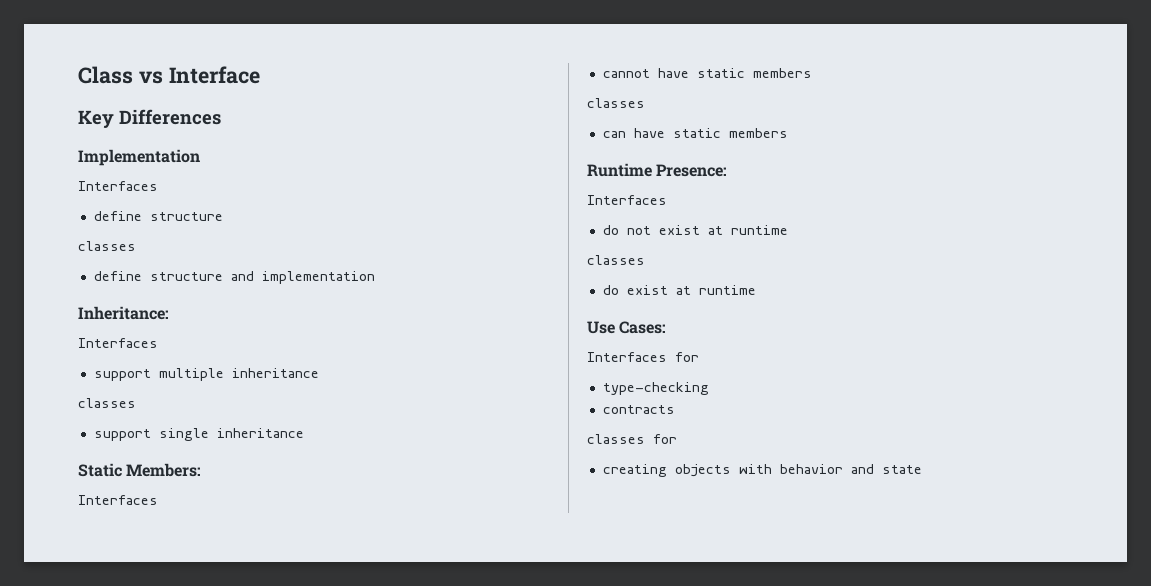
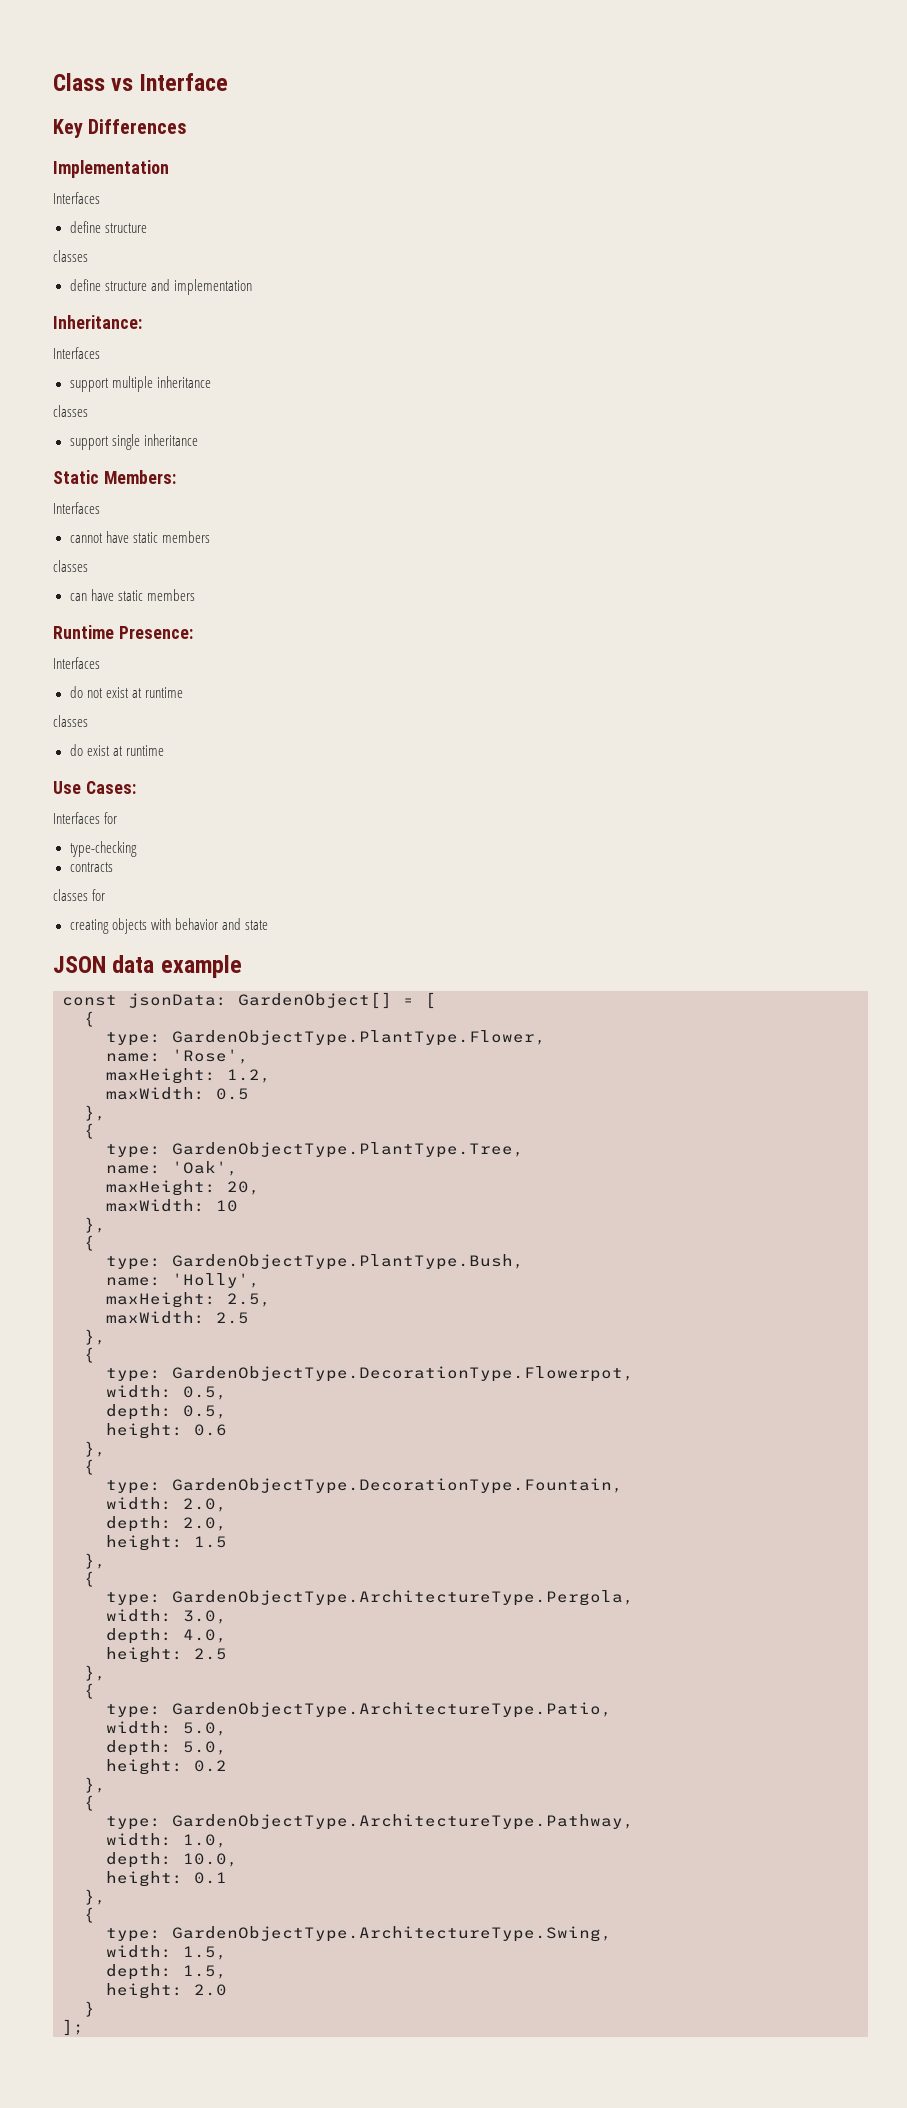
(922, 469) none -> [53,955,242,978] [62,992,436,1009] [84,1011,95,1027] [106,1030,546,1046] [106,1049,249,1064] [106,1068,271,1084] [106,1087,249,1100] [84,1105,106,1121] [84,1123,95,1139] [106,1142,524,1158] [106,1161,238,1176] [106,1180,260,1196] [106,1199,238,1212] [84,1217,106,1233] [84,1235,95,1251] [106,1254,524,1270] [106,1273,260,1288] [106,1292,271,1308] [106,1311,249,1324] [84,1329,106,1345] [84,1347,95,1363] [106,1366,634,1382] [106,1385,227,1400] [106,1404,227,1420] [106,1423,227,1439] [84,1441,106,1457] [84,1459,95,1475] [106,1478,623,1494] [106,1497,227,1512] [106,1516,227,1532] [106,1535,227,1551] [84,1553,106,1569] [84,1571,95,1587] [106,1590,634,1606] [106,1609,227,1624] [106,1628,227,1644] [106,1647,227,1663] [84,1665,106,1681] [84,1683,95,1699] [106,1702,612,1718] [106,1721,227,1736] [106,1740,227,1756] [106,1759,227,1775] [84,1777,106,1793] [84,1795,95,1811] [106,1814,634,1830] [106,1833,227,1848] [106,1852,238,1868] [106,1871,227,1887] [84,1889,106,1905] [84,1907,95,1923] [106,1926,612,1942] [106,1945,227,1960] [106,1964,227,1980] [106,1983,227,1999] [84,2001,95,2017] [62,2019,84,2036] // JSON data example // const jsonData: GardenObject[] = [ // { // type: GardenObjectType.PlantType.Flower, // name: 'Rose', // maxHeight: 1.2, // maxWidth: 0.5 // }, // { // type: GardenObjectType.PlantType.Tree, // name: 'Oak', // maxHeight: 20, // maxWidth: 10 // }, // { // type: GardenObjectType.PlantType.Bush, // name: 'Holly', // maxHeight: 2.5, // maxWidth: 2.5 // }, // { // type: GardenObjectType.DecorationType.Flowerpot, // width: 0.5, // depth: 0.5, // height: 0.6 // }, // { // type: GardenObjectType.DecorationType.Fountain, // width: 2.0, // depth: 2.0, // height: 1.5 // }, // { // type: GardenObjectType.ArchitectureType.Pergola, // width: 3.0, // depth: 4.0, // height: 2.5 // }, // { // type: GardenObjectType.ArchitectureType.Patio, // width: 5.0, // depth: 5.0, // height: 0.2 // }, // { // type: GardenObjectType.ArchitectureType.Pathway, // width: 1.0, // depth: 10.0, // height: 0.1 // }, // { // type: GardenObjectType.ArchitectureType.Swing, // width: 1.5, // depth: 1.5, // height: 2.0 // } // ];

